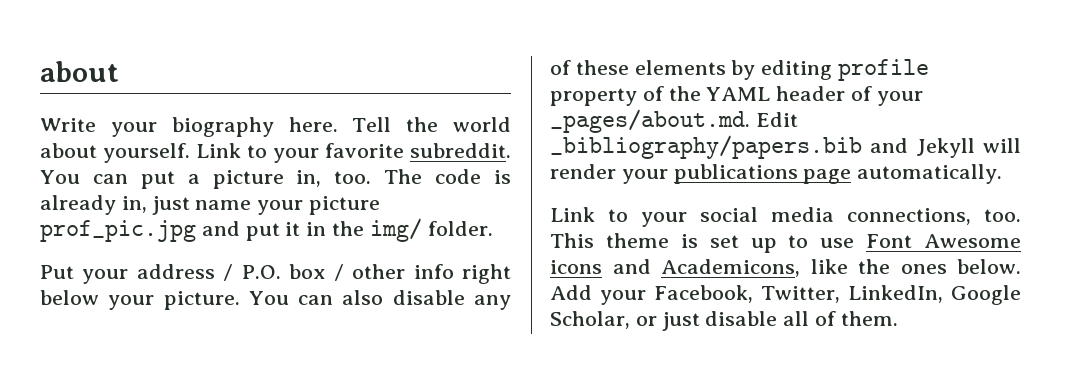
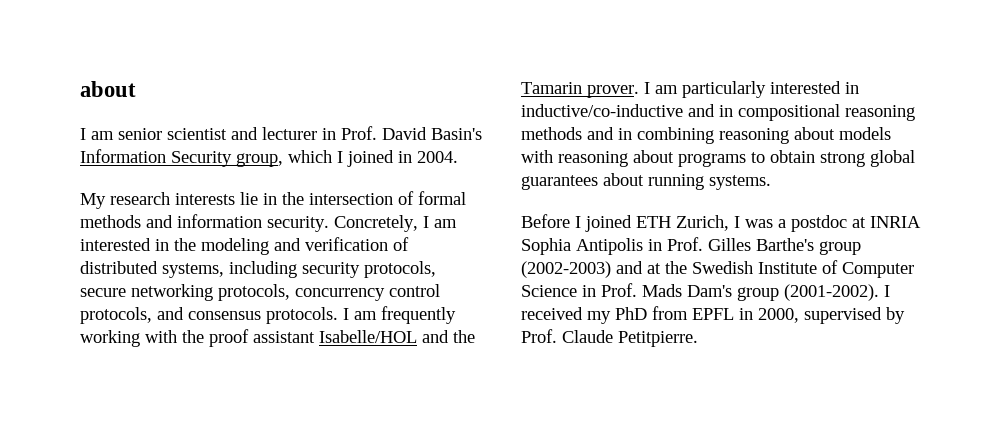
[40,117,511,137] [40,143,511,163] [40,169,511,189] [40,195,381,215] [40,218,493,242] [40,264,511,284] [40,290,512,310] [550,59,930,81] [550,86,923,106] [550,109,798,133] [550,135,1021,159] [550,164,1003,184] [550,207,1021,227] [550,233,1021,253] [550,259,1022,277] [550,285,1021,305] [550,311,898,331] Write your biography here. Tell the world about yourself. Link to your favorite subreddit. You can put a picture in, too. The code is already in, just name your picture prof_pic.jpg and put it in the img/ folder. // Put your address / P.O. box / other info right below your picture. You can also disable any of these elements by editing profile property of the YAML header of your _pages/about.md. Edit _bibliography/papers.bib and Jekyll will render your publications page automatically. // Link to your social media connections, too. This theme is set up to use Font Awesome icons and Academicons, like the ones below. Add your Facebook, Twitter, LinkedIn, Google Scholar, or just disable all of them. -> [80,126,482,140] [80,149,458,167] [80,191,466,209] [80,214,457,232] [80,237,409,255] [80,261,436,278] [80,284,440,301] [80,306,456,324] [80,329,475,347] [521,81,859,98] [521,104,915,121] [521,127,891,144] [521,150,915,167] [521,173,771,190] [521,214,921,232] [521,237,861,255] [521,260,914,278] [521,283,890,301] [521,306,905,324] [521,329,698,347] I am senior scientist and lecturer in Prof. David Basin's Information Security group, which I joined in 2004. // My research interests lie in the intersection of formal methods and information security. Concretely, I am interested in the modeling and verification of distributed systems, including security protocols, secure networking protocols, concurrency control protocols, and consensus protocols. I am frequently working with the proof assistant Isabelle/HOL and the Tamarin prover. I am particularly interested in inductive/co-inductive and in compositional reasoning methods and in combining reasoning about models with reasoning about programs to obtain strong global guarantees about running systems. // Before I joined ETH Zurich, I was a postdoc at INRIA Sophia Antipolis in Prof. Gilles Barthe's group (2002-2003) and at the Swedish Institute of Computer Science in Prof. Mads Dam's group (2001-2002). I received my PhD from EPFL in 2000, supervised by Prof. Claude Petitpierre.

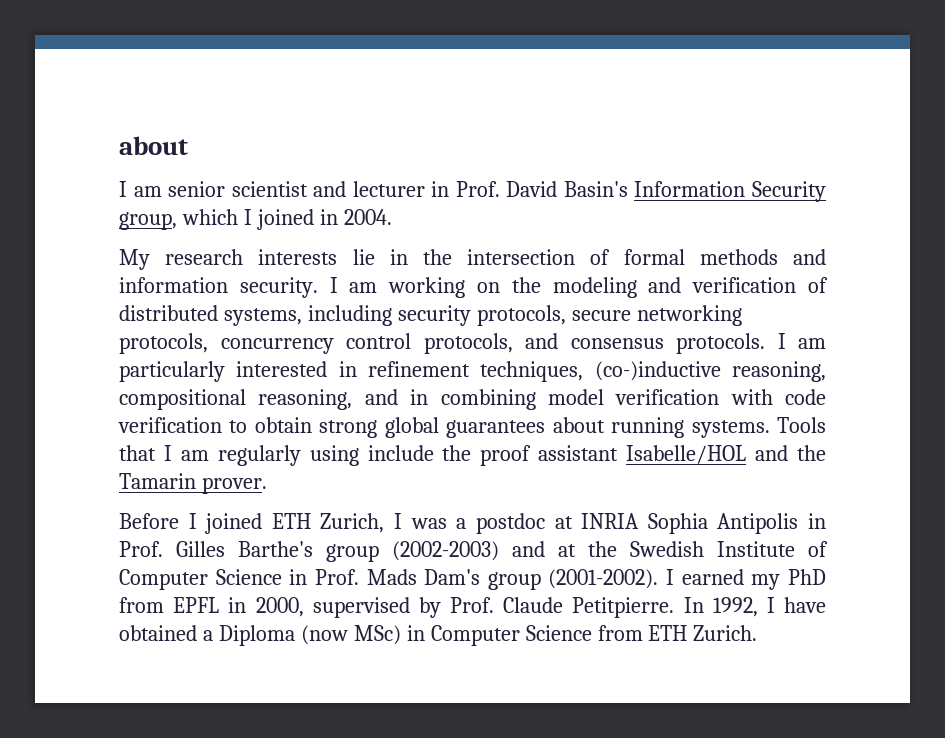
[334,215,457,232] [80,238,169,251] Concretely, I am interested in -> [329,277,501,298] I am working on
[381,306,456,324] [80,330,177,347] frequently working with -> [119,361,826,382] [119,389,826,410] [118,417,826,438] [119,445,434,466] particularly interested in refinement techniques, (co-)inductive reasoning, compositional reasoning, and in combining model verification with code verification to obtain strong global guarantees about running systems. Tools that I am regularly using include
[644,81,859,98] [521,104,915,121] [521,127,891,144] [521,150,915,167] [521,173,771,190] I am particularly interested in inductive/co-inductive and in compositional reasoning methods and in combining reasoning about models with reasoning about programs to obtain strong global guarantees about running systems. -> (267, 485) none
[521,307,583,320] received -> [681,569,744,585] earned
(698, 339) none -> [683,597,826,617] [119,625,758,646] In 1992, I have obtained a Diploma (now MSc) in Computer Science from ETH Zurich.

